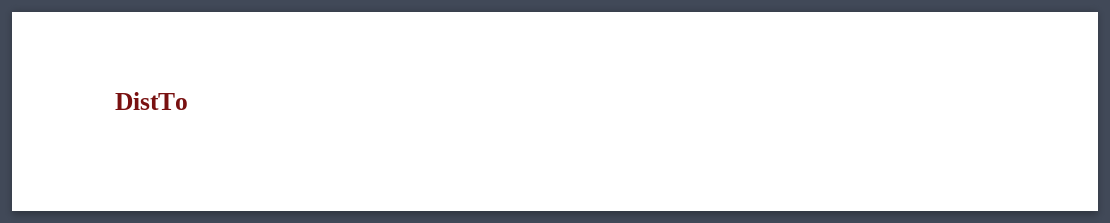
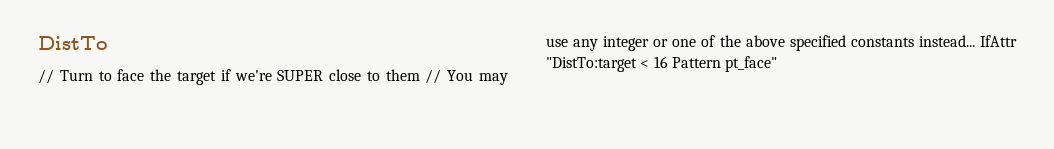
(188, 101) none -> [38,69,508,85] [546,35,1017,51] [546,56,778,72] // // Turn to face the target if we're SUPER close to them // You may use any integer or one of the above specified constants instead... IfAttr "DistTo:target < 16 Pattern pt_face"

